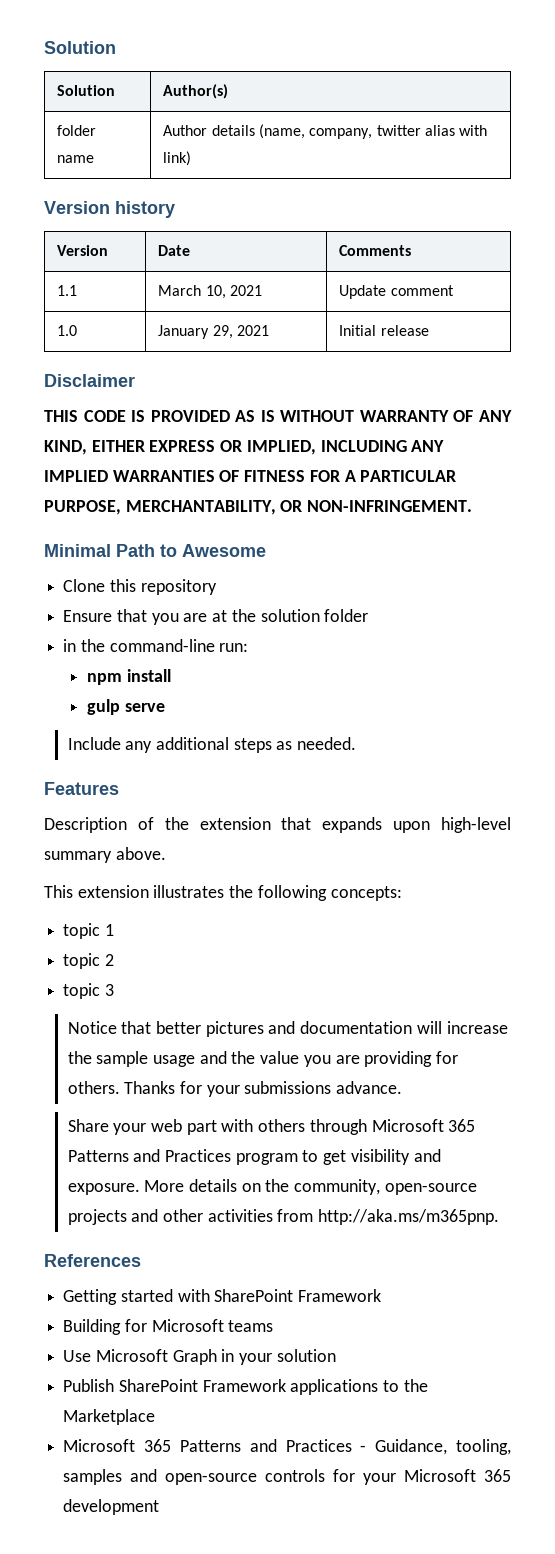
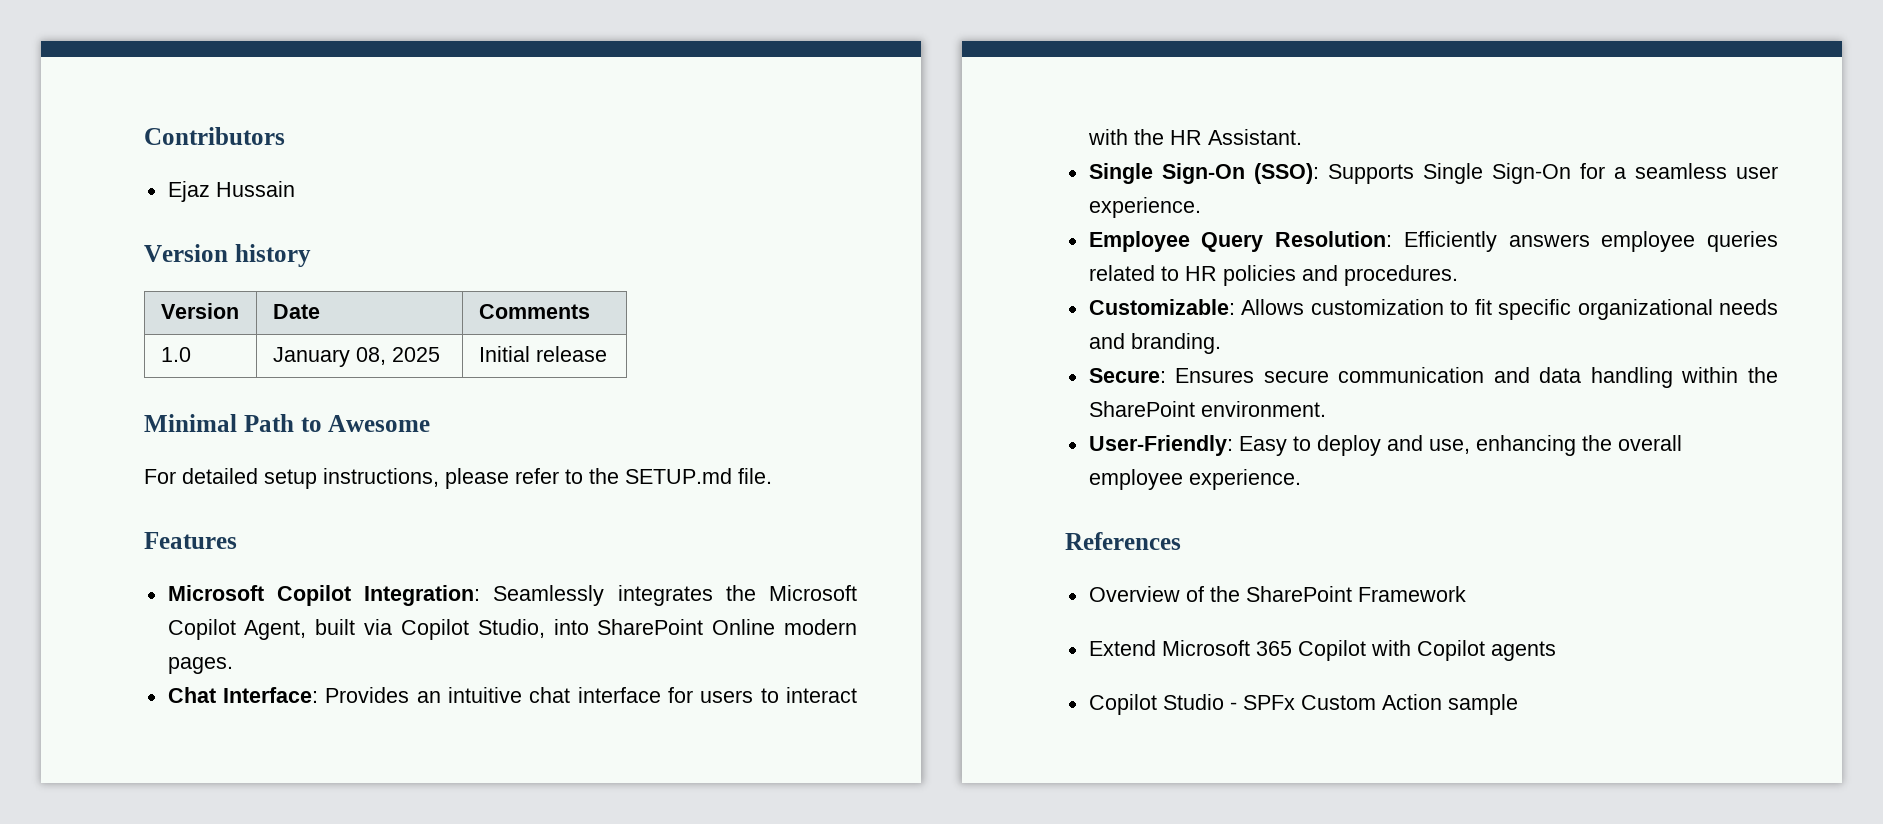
[44,41,116,54] [57,85,116,96] [163,84,229,99] [57,125,97,136] [57,155,95,163] [163,124,488,139] [163,151,192,166] Solution // Solution | Author(s) // folder name | Author details (name, company, twitter alias with link) -> [144,127,285,145] [167,181,295,202] Contributors // Ejaz Hussain
[57,285,78,296] [158,285,263,299] [339,285,454,299] // 1.1 | March 10, 2021 | Update comment -> (590, 311) none
[212,325,270,339] 29, 2021 -> [355,347,440,365] 08, 2025
[44,374,135,387] [44,410,512,422] [44,440,445,455] [44,470,457,482] [44,500,473,515] [44,544,266,557] [63,579,217,595] [63,609,369,625] [63,639,249,652] [86,669,171,685] [86,699,165,715] [67,737,357,753] [44,782,119,795] [44,817,511,833] [44,847,166,863] [44,885,402,901] [63,923,114,939] [63,953,114,969] [63,983,114,999] [67,1021,508,1037] [67,1051,459,1067] [67,1081,403,1097] [67,1119,476,1135] [67,1149,441,1165] [67,1179,477,1195] [67,1209,500,1225] [44,1254,141,1267] [63,1289,382,1305] [63,1319,274,1335] [63,1349,336,1365] [63,1379,428,1395] [63,1409,156,1425] [63,1439,511,1455] [63,1469,512,1485] [63,1499,160,1515] Disclaimer // THIS CODE IS PROVIDED AS IS WITHOUT WARRANTY OF ANY KIND, EITHER EXPRESS OR IMPLIED, INCLUDING ANY IMPLIED WARRANTIES OF FITNESS FOR A PARTICULAR PURPOSE, MERCHANTABILITY, OR NON-INFRINGEMENT. // Minimal Path to Awesome // Clone this repository // Ensure that you are at the solution folder // in the command-line run: // npm install // gulp serve // Include any additional steps as needed. // Features // Description of the extension that expands upon high-level summary above. // This extension illustrates the following concepts: // topic 1 // topic 2 // topic 3 // Notice that better pictures and documentation will increase the sample usage and the value you are providing for others. Thanks for your submissions advance. // Share your web part with others through Microsoft 365 Patterns and Practices program to get visibility and exposure. More details on the community, open-source projects and other activities from http://aka.ms/m365pnp. // References // Getting started with SharePoint Framework // Building for Microsoft teams // Use Microsoft Graph in your solution // Publish SharePoint Framework applications to the Marketplace // Microsoft 365 Patterns and Practices - Guidance, tooling, samples and open-source controls for your Microsoft 365 development -> [144,414,431,432] [144,468,772,489] [144,532,237,549] [167,585,858,606] [167,619,858,640] [167,657,233,674] [167,687,858,703] [1087,129,1302,145] [1088,163,1778,184] [1088,197,1201,218] [1088,231,1778,252] [1088,265,1458,286] [1088,299,1778,320] [1088,333,1221,354] [1088,367,1778,388] [1088,401,1326,417] [1088,435,1682,456] [1088,469,1301,490] [1065,532,1181,550] [1088,586,1466,602] [1088,640,1556,661] [1088,694,1518,715] Minimal Path to Awesome // For detailed setup instructions, please refer to the SETUP.md file. // Features // Microsoft Copilot Integration: Seamlessly integrates the Microsoft Copilot Agent, built via Copilot Studio, into SharePoint Online modern pages. // Chat Interface: Provides an intuitive chat interface for users to interact with the HR Assistant. // Single Sign-On (SSO): Supports Single Sign-On for a seamless user experience. // Employee Query Resolution: Efficiently answers employee queries related to HR policies and procedures. // Customizable: Allows customization to fit specific organizational needs and branding. // Secure: Ensures secure communication and data handling within the SharePoint environment. // User-Friendly: Easy to deploy and use, enhancing the overall employee experience. // References // Overview of the SharePoint Framework // Extend Microsoft 365 Copilot with Copilot agents // Copilot Studio - SPFx Custom Action sample

